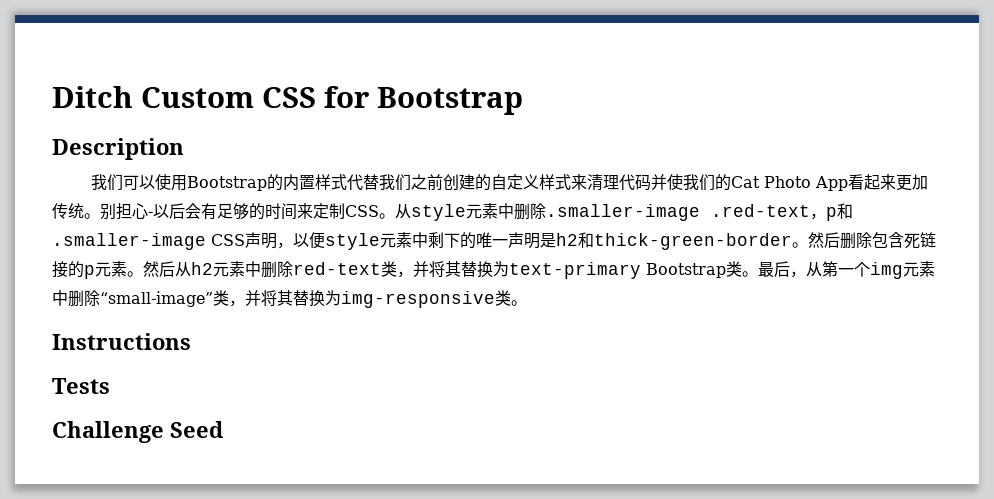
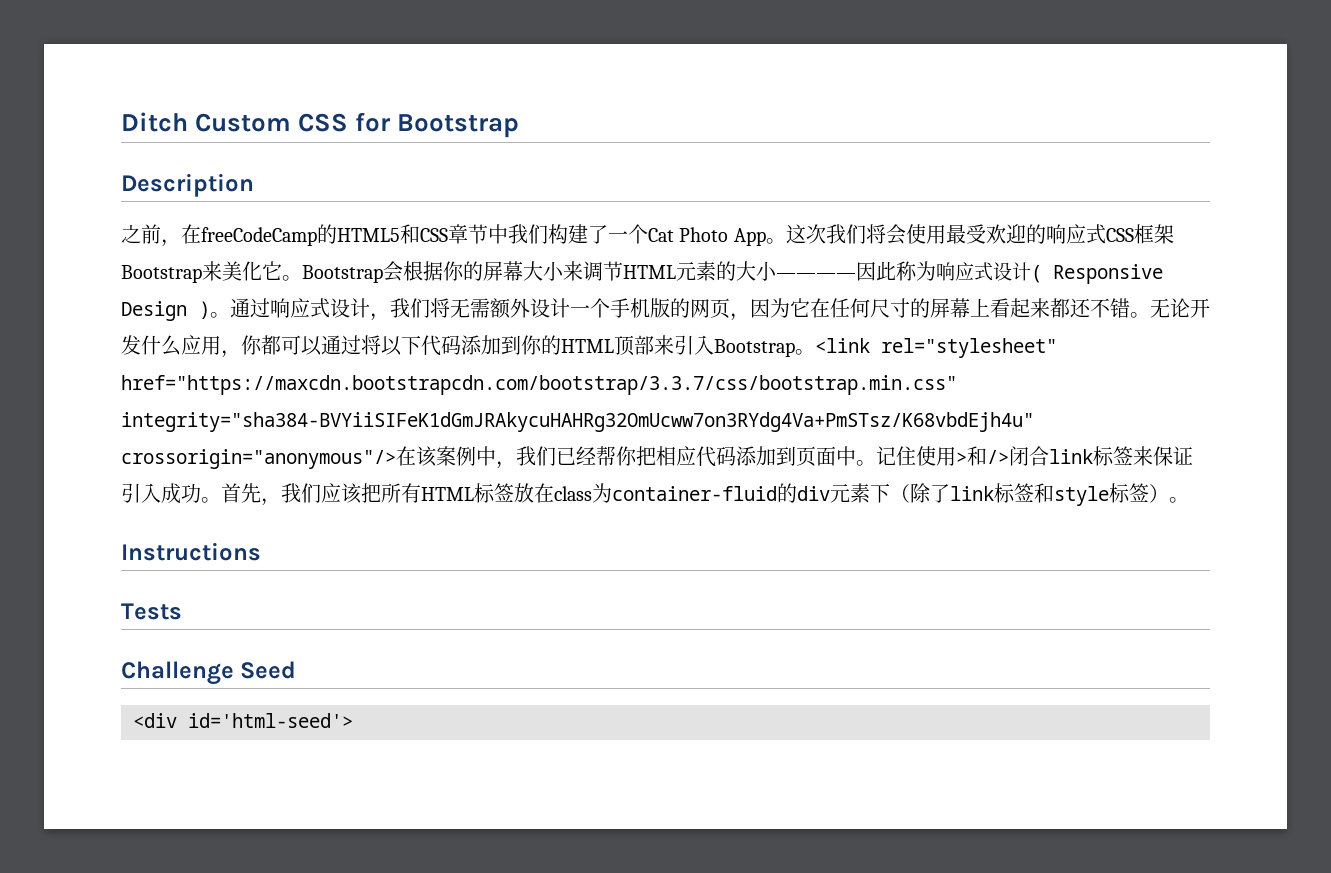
[91,174,929,191] [52,203,853,221] [52,232,936,250] [52,261,935,279] [52,290,511,308] 我们可以使用Bootstrap的内置样式代替我们之前创建的自定义样式来清理代码并使我们的Cat Photo App看起来更加传统。别担心-以后会有足够的时间来定制CSS。从style元素中删除.smaller-image .red-text，p和.smaller-image CSS声明，以便style元素中剩下的唯一声明是h2和thick-green-border。然后删除包含死链接的p元素。然后从h2元素中删除red-text类，并将其替换为text-primary Bootstrap类。最后，从第一个img元素中删除“small-image”类，并将其替换为img-responsive类 -> [121,224,1174,247] [121,261,1163,284] [121,298,1210,321] [121,335,1057,358] [121,375,957,395] [121,412,1034,432] [121,446,1193,469] [121,483,1169,506] 之前，在freeCodeCamp的HTML5和CSS章节中我们构建了一个Cat Photo App。这次我们将会使用最受欢迎的响应式CSS框架Bootstrap来美化它。Bootstrap会根据你的屏幕大小来调节HTML元素的大小————因此称为响应式设计( Responsive Design )。通过响应式设计，我们将无需额外设计一个手机版的网页，因为它在任何尺寸的屏幕上看起来都还不错。无论开发什么应用，你都可以通过将以下代码添加到你的HTML顶部来引入Bootstrap。<link rel="stylesheet" href="https://maxcdn.bootstrapcdn.com/bootstrap/3.3.7/css/bootstrap.min.css" integrity="sha384-BVYiiSIFeK1dGmJRAkycuHAHRg32OmUcww7on3RYdg4Va+PmSTsz/K68vbdEjh4u" crossorigin="anonymous"/>在该案例中，我们已经帮你把相应代码添加到页面中。记住使用>和/>闭合link标签来保证引入成功。首先，我们应该把所有HTML标签放在class为container-fluid的div元素下（除了link标签和style标签）
(223, 429) none -> [133,713,353,728] // <div id='html-seed'>

